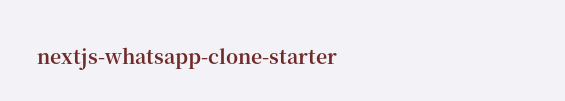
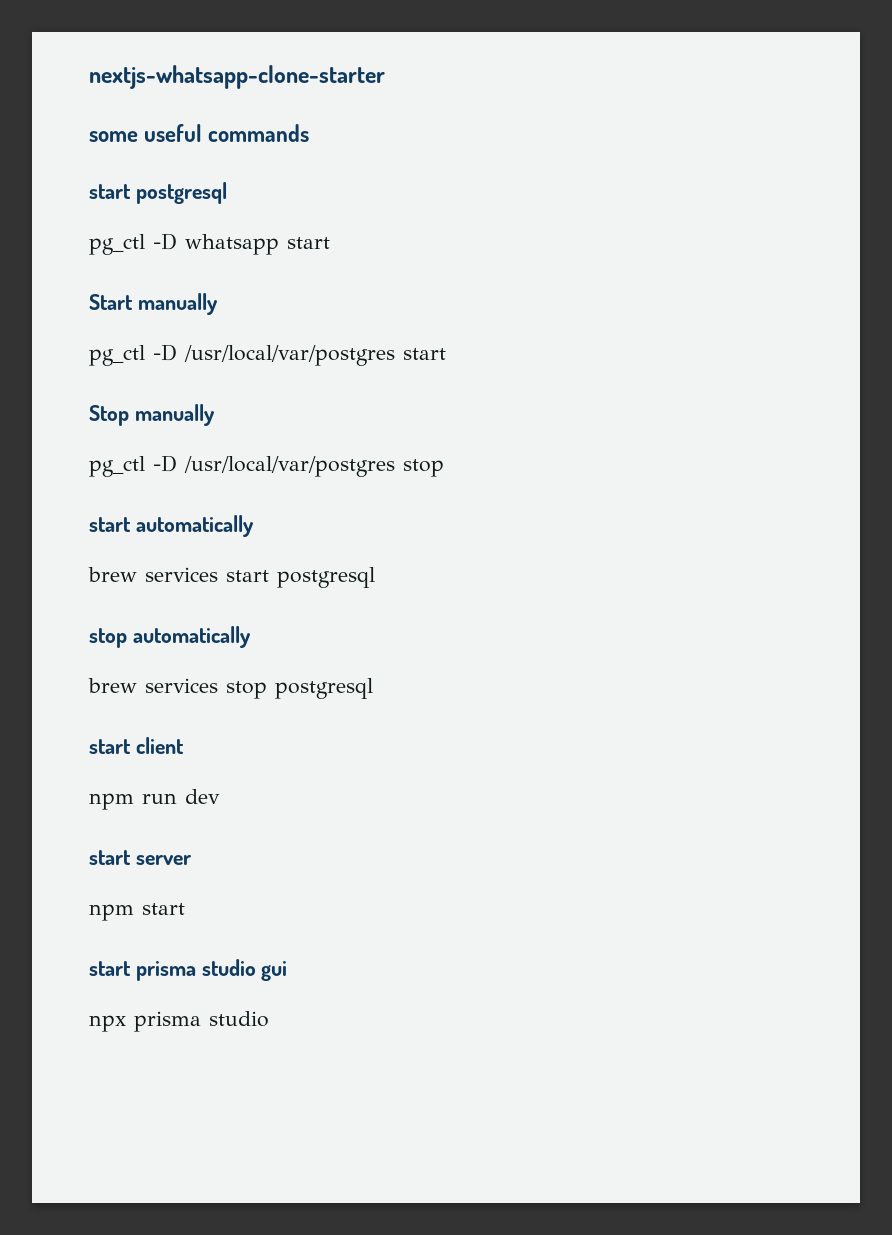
(337, 58) none -> [89,124,310,142] [89,182,227,204] [89,233,330,255] [89,293,218,315] [89,344,446,366] [89,404,215,426] [89,455,444,477] [89,515,254,537] [88,567,375,588] [89,626,251,648] [88,678,373,699] [89,737,184,754] [89,789,220,810] [89,850,191,865] [89,903,185,921] [89,959,288,981] [89,1011,269,1032] // some useful commands // start postgresql // pg_ctl -D whatsapp start // Start manually // pg_ctl -D /usr/local/var/postgres start // Stop manually // pg_ctl -D /usr/local/var/postgres stop // start automatically // brew services start postgresql // stop automatically // brew services stop postgresql // start client // npm run dev // start server // npm start // start prisma studio gui // npx prisma studio

